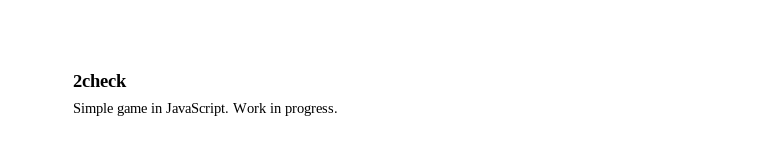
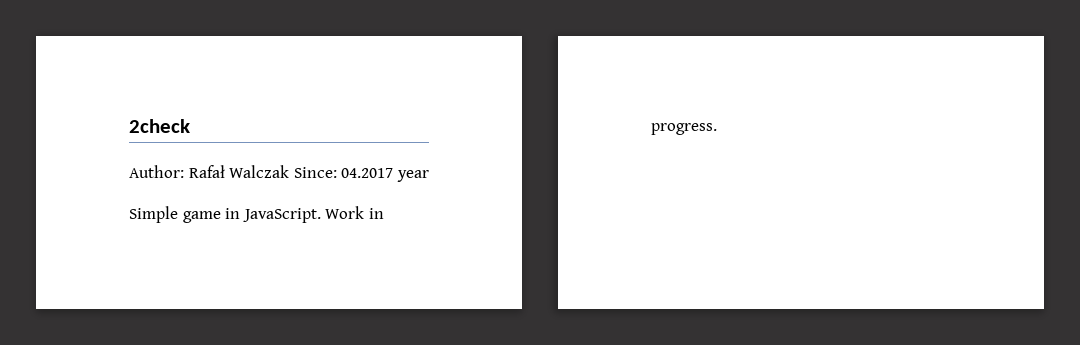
(127, 80) none -> [129,165,429,182] // Author: Rafał Walczak Since: 04.2017 year

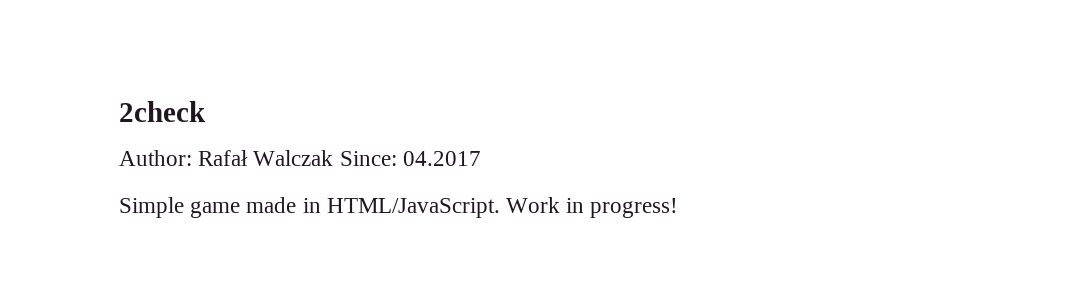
[396,170,429,182] year -> (481, 158) none
[225,208,321,223] in JavaScript. -> [246,197,500,218] made in HTML/JavaScript.
[651,123,717,135] progress. -> [590,198,679,218] progress!

